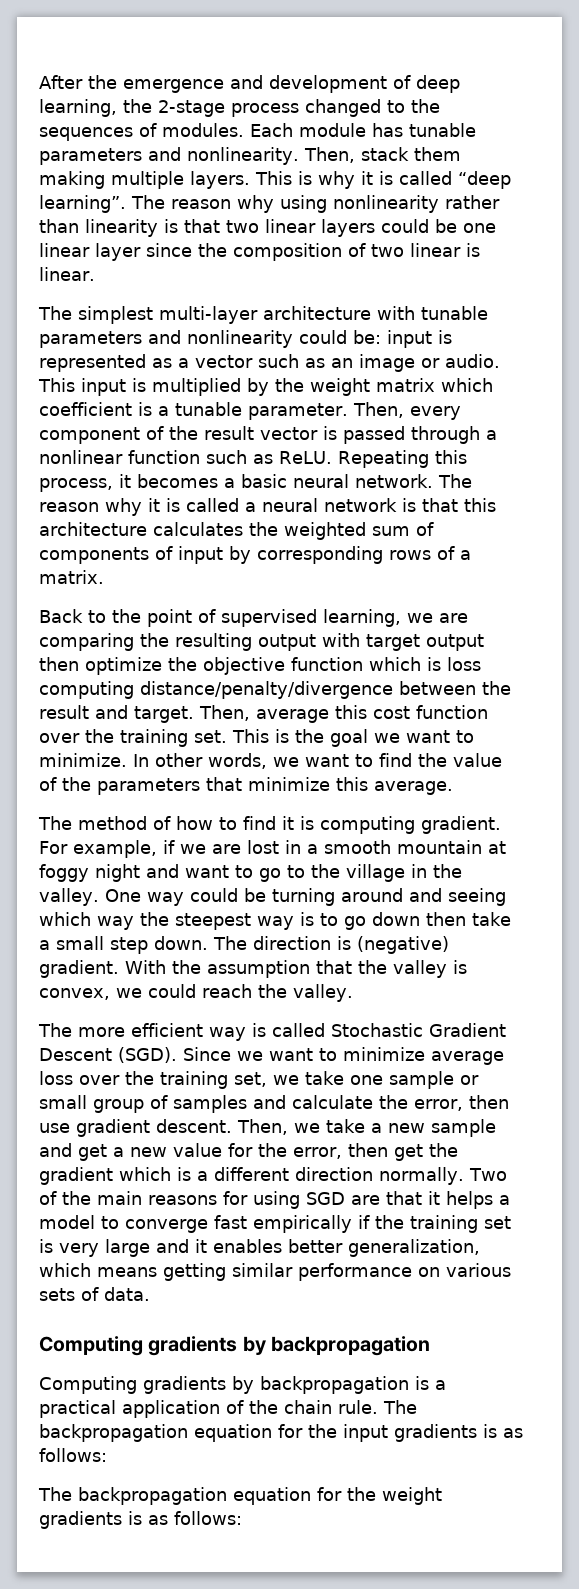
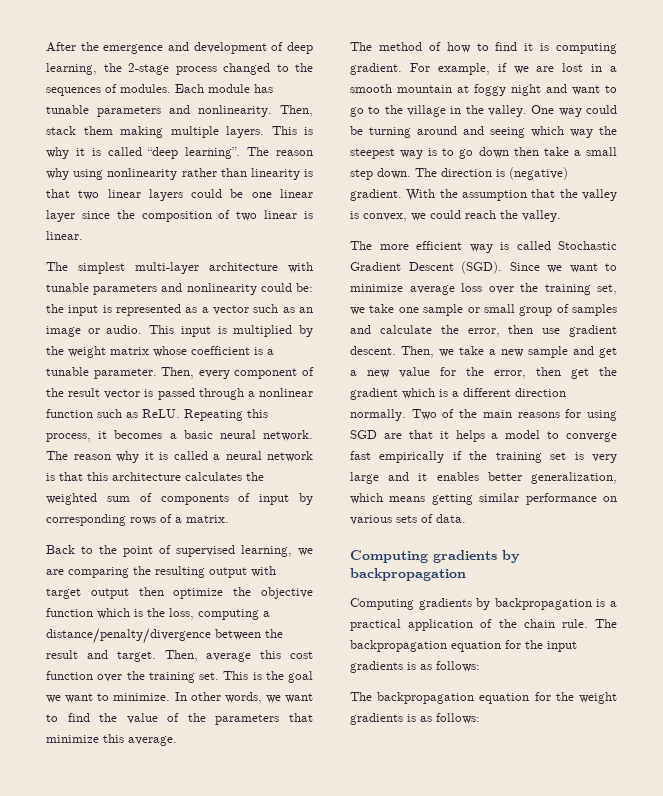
(381, 337) none -> [46,304,64,313] the
[441,378,493,392] which -> [153,346,187,357] whose
[447,657,481,671] [39,681,134,699] loss computing -> [147,608,270,620] the loss, computing a

